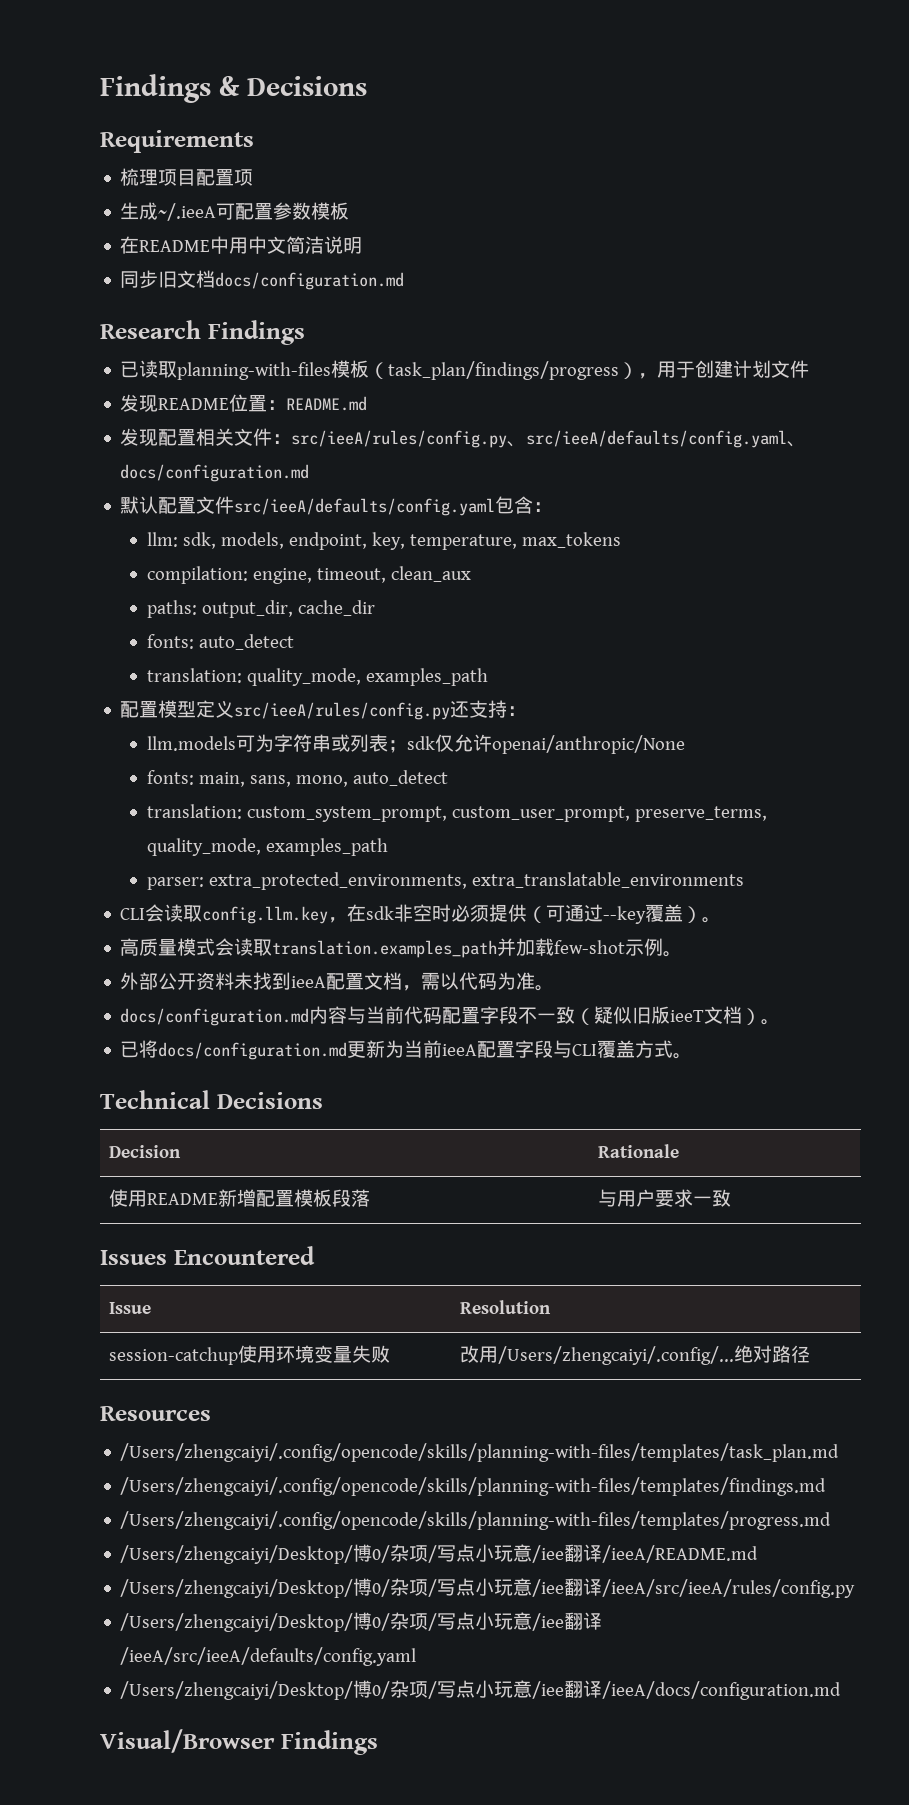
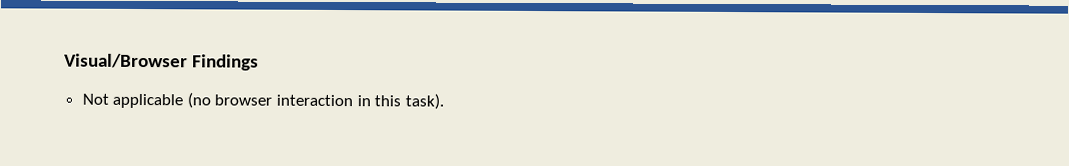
[100,74,367,103] [100,130,254,153] [120,168,254,186] [120,202,350,221] [120,236,363,254] [120,270,405,290] [100,320,305,345] [120,360,810,380] [120,394,368,412] [120,428,807,448] [120,464,310,482] [120,496,553,516] [146,532,621,550] [146,566,471,584] [146,600,375,618] [146,634,294,650] [146,668,488,686] [120,700,527,720] [146,734,685,754] [146,770,448,787] [146,804,767,822] [146,838,388,856] [146,872,744,890] [120,904,722,924] [120,938,683,958] [120,972,555,991] [120,1006,781,1026] [120,1040,693,1060] [100,1090,323,1109] [108,1145,181,1158] [597,1144,679,1158] [108,1189,370,1207] [597,1189,731,1207] [100,1246,315,1265] [108,1302,151,1314] [459,1300,551,1314] [108,1345,390,1365] [459,1345,810,1365] [100,1406,211,1421] [120,1443,840,1462] [120,1477,827,1496] [120,1511,832,1530] [120,1544,759,1564] [120,1578,856,1598] [120,1612,603,1632] [120,1647,417,1666] [120,1680,842,1700] [100,1729,378,1755] Findings & Decisions // Requirements // 梳理项目配置项 // 生成~/.ieeA可配置参数模板 // 在README中用中文简洁说明 // 同步旧文档docs/configuration.md // Research Findings // 已读取planning-with-files模板（task_plan/findings/progress），用于创建计划文件 // 发现README位置：README.md // 发现配置相关文件：src/ieeA/rules/config.py、src/ieeA/defaults/config.yaml、docs/configuration.md // 默认配置文件src/ieeA/defaults/config.yaml包含： // llm: sdk, models, endpoint, key, temperature, max_tokens // compilation: engine, timeout, clean_aux // paths: output_dir, cache_dir // fonts: auto_detect // translation: quality_mode, examples_path // 配置模型定义src/ieeA/rules/config.py还支持： // llm.models可为字符串或列表；sdk仅允许openai/anthropic/None // fonts: main, sans, mono, auto_detect // translation: custom_system_prompt, custom_user_prompt, preserve_terms, quality_mode, examples_path // parser: extra_protected_environments, extra_translatable_environments // CLI会读取config.llm.key，在sdk非空时必须提供（可通过--key覆盖）。 // 高质量模式会读取translation.examples_path并加载few-shot示例。 // 外部公开资料未找到ieeA配置文档，需以代码为准。 // docs/configuration.md内容与当前代码配置字段不一致（疑似旧版ieeT文档）。 // 已将docs/configuration.md更新为当前ieeA配置字段与CLI覆盖方式。 // Technical Decisions // Decision | Rationale // 使用README新增配置模板段落 | 与用户要求一致 // Issues Encountered // Issue | Resolution // session-catchup使用环境变量失败 | 改用/Users/zhengcaiyi/.config/...绝对路径 // Resources // /Users/zhengcaiyi/.config/opencode/skills/planning-with-files/templates/task_plan.md // /Users/zhengcaiyi/.config/opencode/skills/planning-with-files/templates/findings.md // /Users/zhengcaiyi/.config/opencode/skills/planning-with-files/templates/progress.md // /Users/zhengcaiyi/Desktop/博0/杂项/写点小玩意/iee翻译/ieeA/README.md // /Users/zhengcaiyi/Desktop/博0/杂项/写点小玩意/iee翻译/ieeA/src/ieeA/rules/config.py // /Users/zhengcaiyi/Desktop/博0/杂项/写点小玩意/iee翻译/ieeA/src/ieeA/defaults/config.yaml // /Users/zhengcaiyi/Desktop/博0/杂项/写点小玩意/iee翻译/ieeA/docs/configuration.md // Visual/Browser Findings -> [64,53,259,71] [81,92,444,110] Visual/Browser Findings // Not applicable (no browser interaction in this task).

